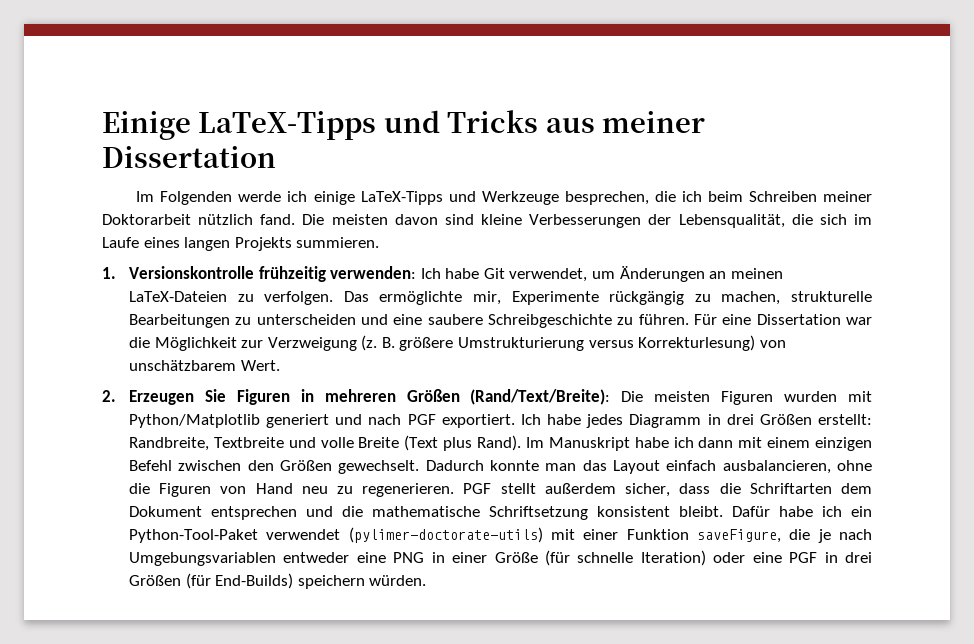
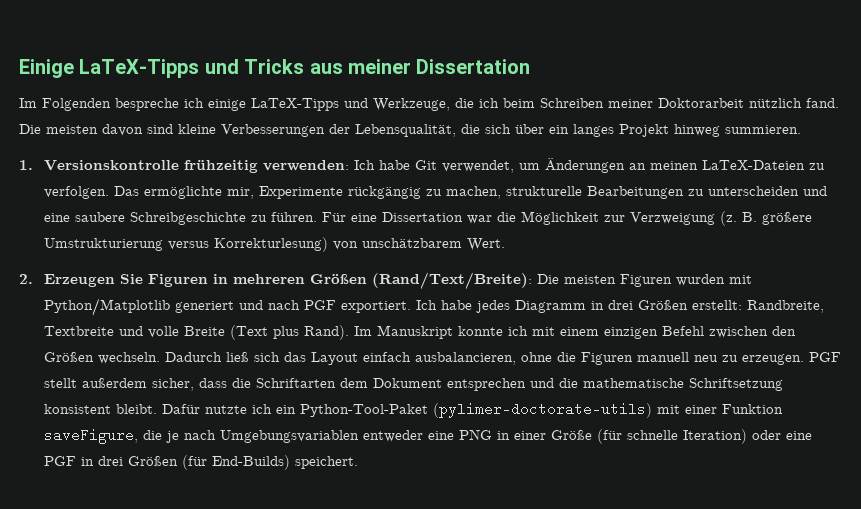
[238,191,282,202] werde -> [115,98,179,111] bespreche
[481,191,649,205] Werkzeuge besprechen, -> [373,98,450,111] Werkzeuge,
[854,214,873,225] [102,237,292,251] im Laufe eines langen Projekts -> [515,124,720,137] über ein langes Projekt hinweg
[634,437,734,448] habe ich dann -> [457,326,528,336] konnte ich
[338,460,577,474] gewechselt. Dadurch konnte man -> [97,352,280,364] wechseln. Dadurch ließ sich
[220,483,293,494] von Hand -> [636,352,689,362] manuell
[362,483,455,497] regenerieren. -> [741,354,804,365] erzeugen.
[778,506,813,517] habe -> [204,405,247,414] nutzte
[266,529,341,540] verwendet -> (428, 410) none
[297,575,427,589] speichern würden. -> [294,456,358,469] speichert.

